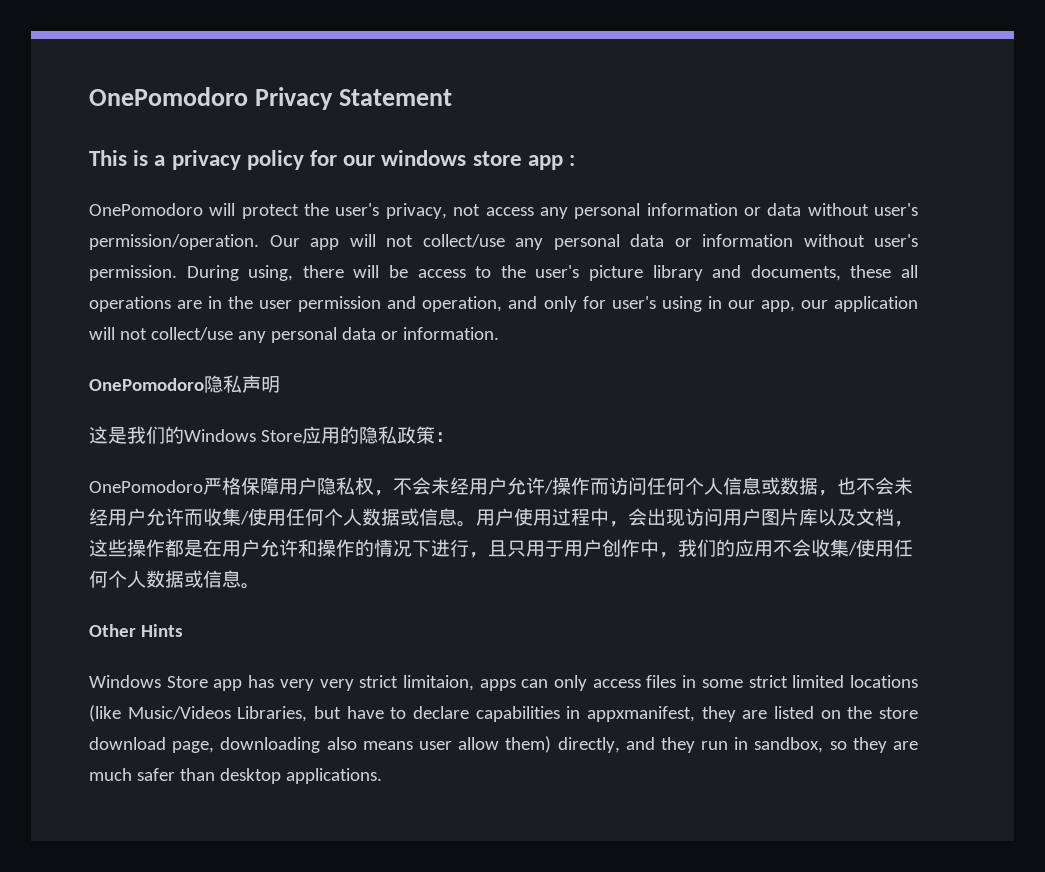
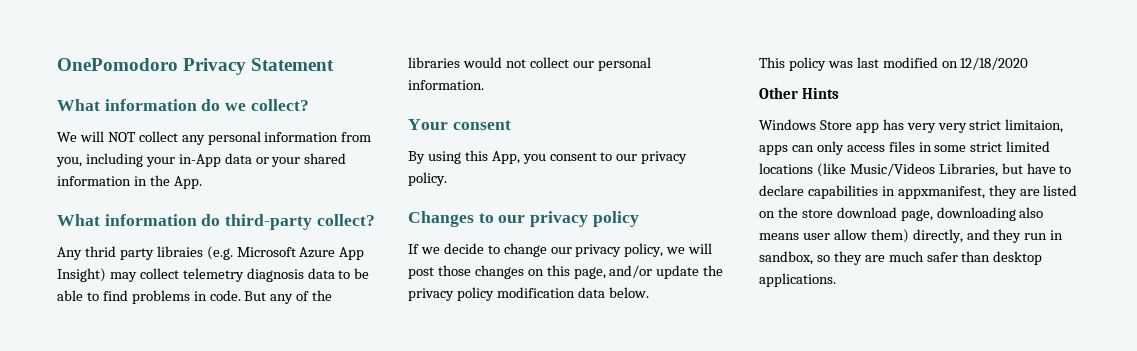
[89,150,576,170] [89,203,918,219] [89,234,918,250] [89,265,919,281] [89,296,918,312] [89,327,499,343] [89,375,280,393] [89,426,454,444] [89,477,913,496] [89,508,913,527] [89,539,913,558] [89,570,260,589] This is a privacy policy for our windows store app : // OnePomodoro will protect the user's privacy, not access any personal information or data without user's permission/operation. Our app will not collect/use any personal data or information without user's permission. During using, there will be access to the user's picture library and documents, these all operations are in the user permission and operation, and only for user's using in our app, our application will not collect/use any personal data or information. // OnePomodoro隐私声明 // 这是我们的Windows Store应用的隐私政策： // OnePomodoro严格保障用户隐私权，不会未经用户允许/操作而访问任何个人信息或数据，也不会未经用户允许而收集/使用任何个人数据或信息。用户使用过程中，会出现访问用户图片库以及文档，这些操作都是在用户允许和操作的情况下进行，且只用于用户创作中，我们的应用不会收集/使用任何个人数据或信息。 -> [57,99,309,111] [57,131,372,145] [56,153,347,167] [57,175,202,189] [57,214,375,230] [57,246,365,260] [57,268,370,282] [57,290,333,304] [408,57,651,71] [408,80,484,90] [408,119,511,130] [408,150,688,164] [408,172,447,186] [408,211,639,227] [408,243,713,257] [408,265,724,279] [408,287,649,301] [759,57,1029,71] What information do we collect? // We will NOT collect any personal information from you, including your in-App data or your shared information in the App. // What information do third-party collect? // Any thrid party libraies (e.g. Microsoft Azure App Insight) may collect telemetry diagnosis data to be able to find problems in code. But any of the libraries would not collect our personal information. // Your consent // By using this App, you consent to our privacy policy. // Changes to our privacy policy // If we decide to change our privacy policy, we will post those changes on this page, and/or update the privacy policy modification data below. // This policy was last modified on 12/18/2020

